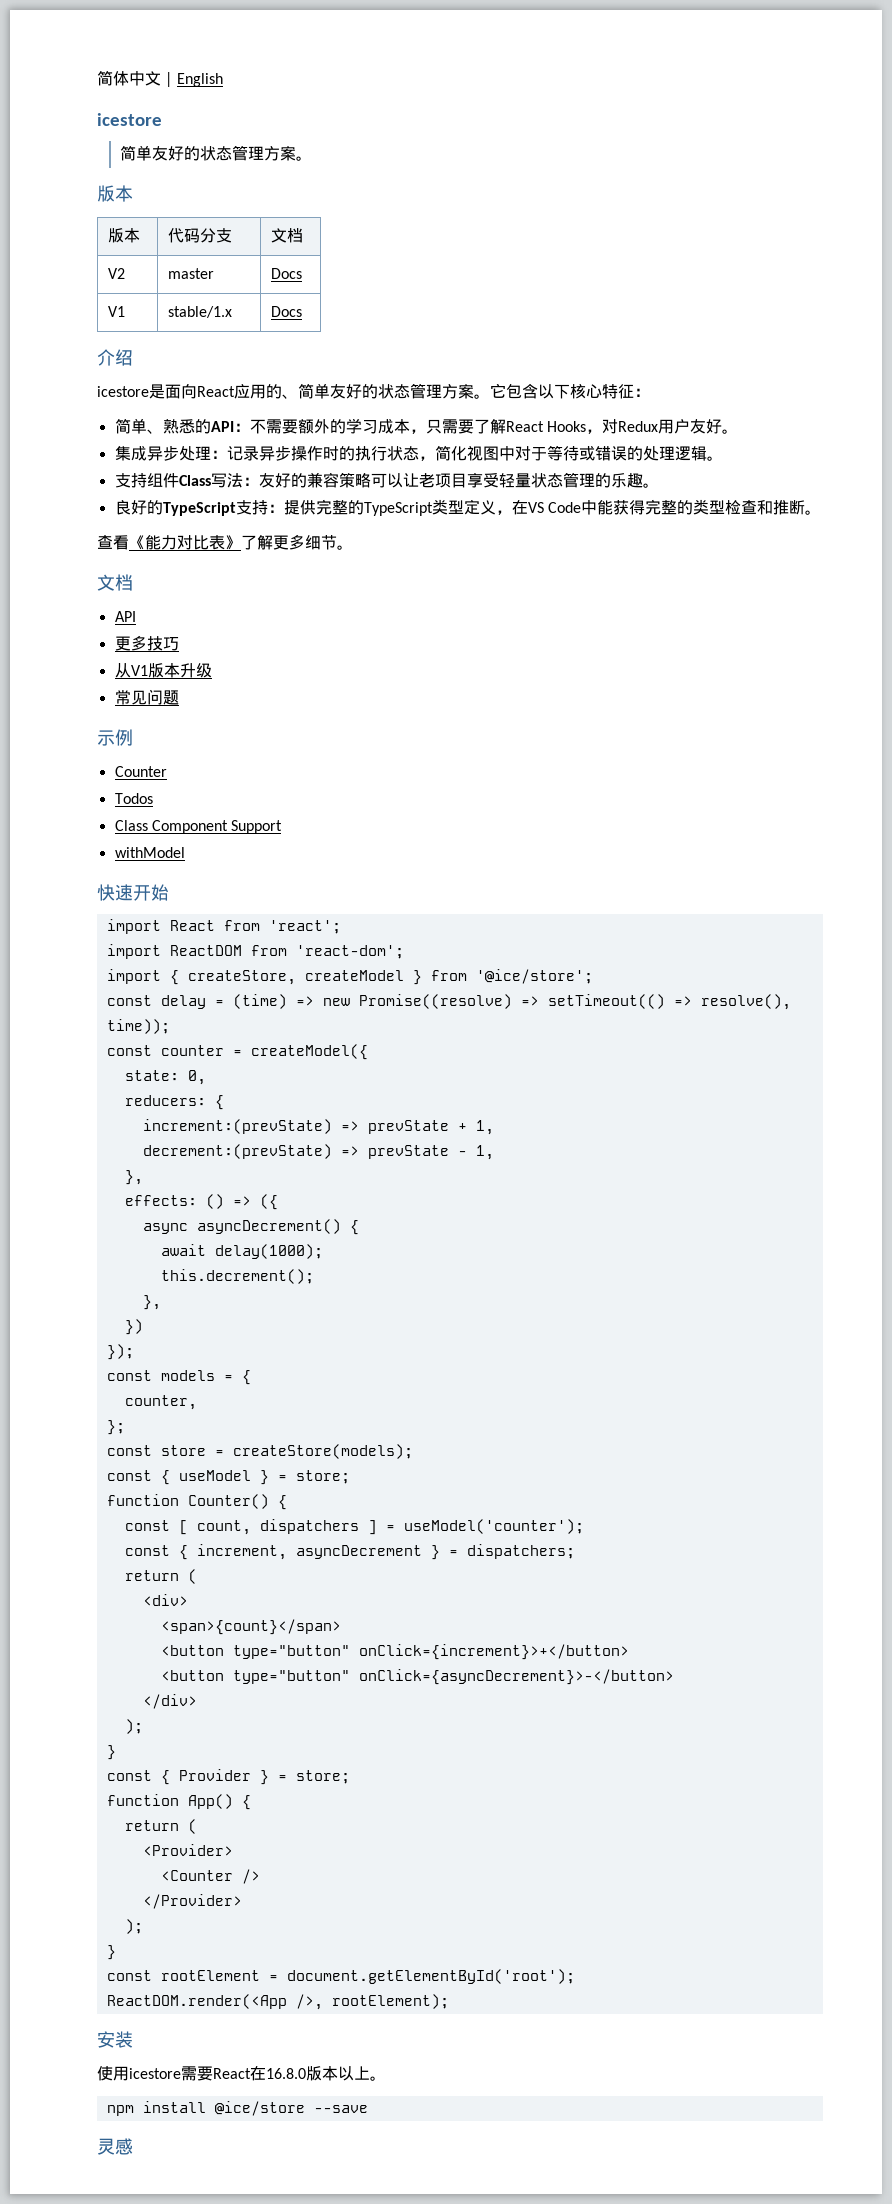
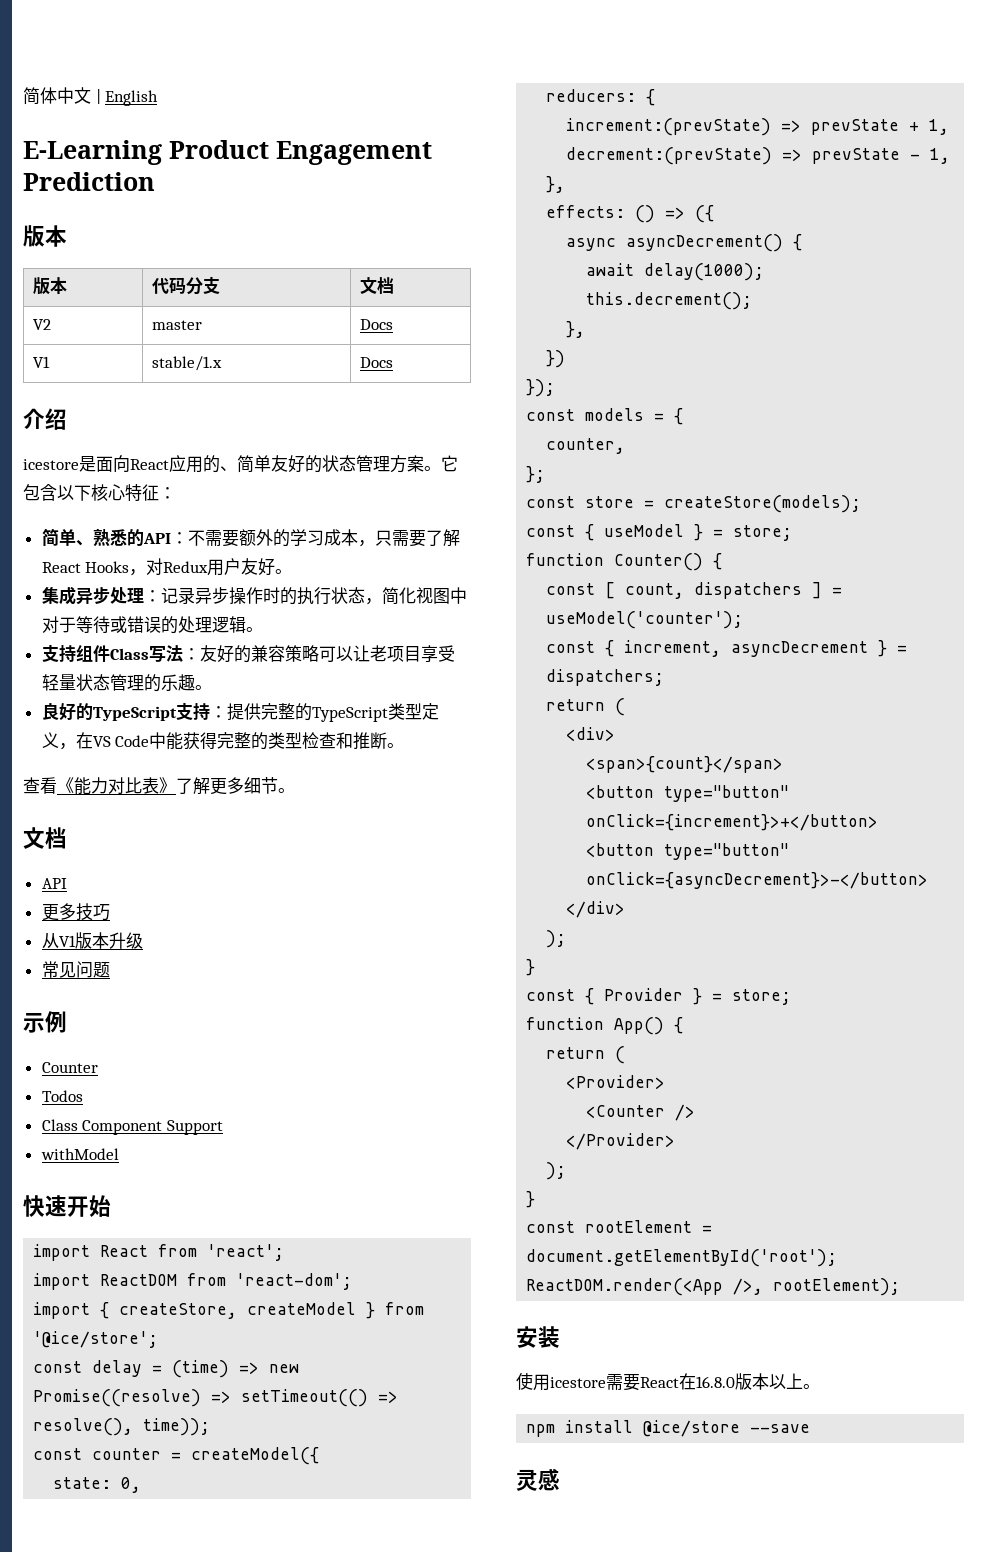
[97,113,162,126] [120,145,313,161] icestore // 简单友好的状态管理方案。 -> [23,140,432,165] [23,172,155,191] E-Learning Product Engagement Prediction

